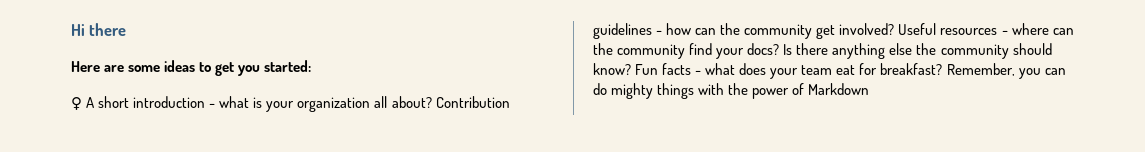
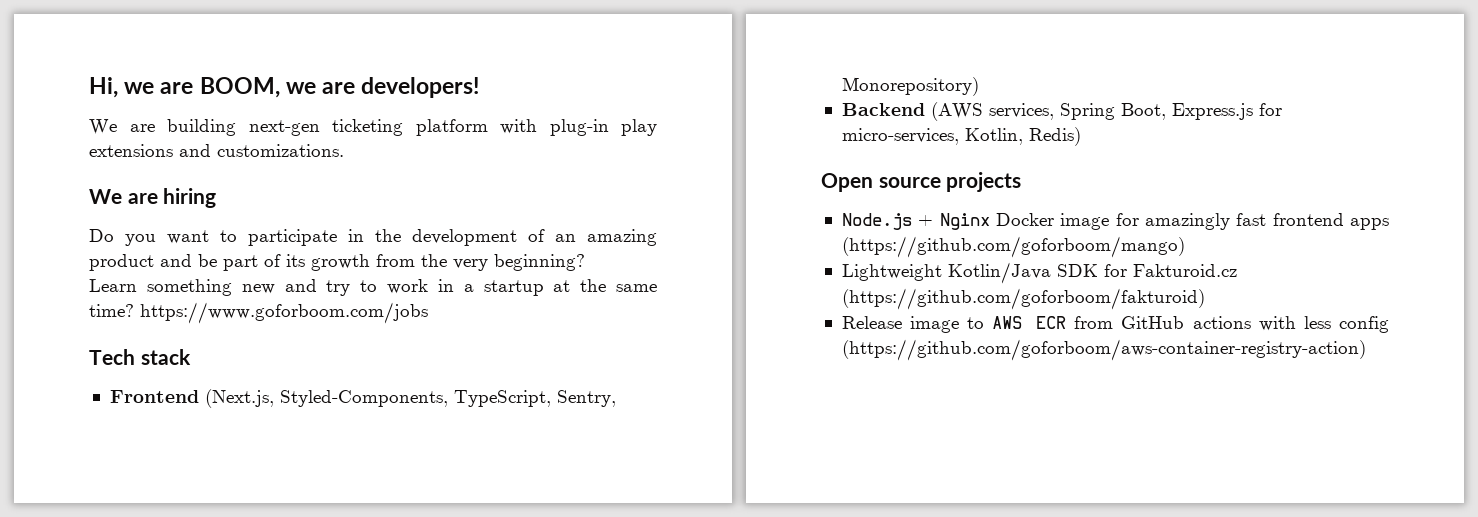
[71,23,127,36] [71,60,312,76] [71,96,510,112] [593,23,1074,39] [593,43,1052,59] [593,63,1066,79] [593,83,870,99] Hi there // Here are some ideas to get you started: // ♀ A short introduction - what is your organization all about? Contribution guidelines - how can the community get involved? Useful resources - where can the community find your docs? Is there anything else the community should know? Fun facts - what does your team eat for breakfast? Remember, you can do mighty things with the power of Markdown -> [89,77,480,98] [89,119,657,136] [89,144,344,157] [89,188,217,208] [89,229,657,246] [89,254,585,271] [89,279,657,296] [89,302,428,324] [89,349,191,365] [109,389,616,408] [841,77,979,96] [841,102,1282,121] [841,127,1081,146] [821,172,1022,192] [841,213,1389,230] [841,236,1185,258] [841,262,1237,284] [841,288,1205,310] [841,316,1389,333] [841,339,1366,361] Hi, we are BOOM, we are developers! // We are building next-gen ticketing platform with plug-in play extensions and customizations. // We are hiring // Do you want to participate in the development of an amazing product and be part of its growth from the very beginning? // Learn something new and try to work in a startup at the same time? https://www.goforboom.com/jobs // Tech stack // Frontend (Next.js, Styled-Components, TypeScript, Sentry, Monorepository) // Backend (AWS services, Spring Boot, Express.js for micro-services, Kotlin, Redis) // Open source projects // Node.js + Nginx Docker image for amazingly fast frontend apps (https://github.com/goforboom/mango) // Lightweight Kotlin/Java SDK for Fakturoid.cz (https://github.com/goforboom/fakturoid) // Release image to AWS ECR from GitHub actions with less config (https://github.com/goforboom/aws-container-registry-action)

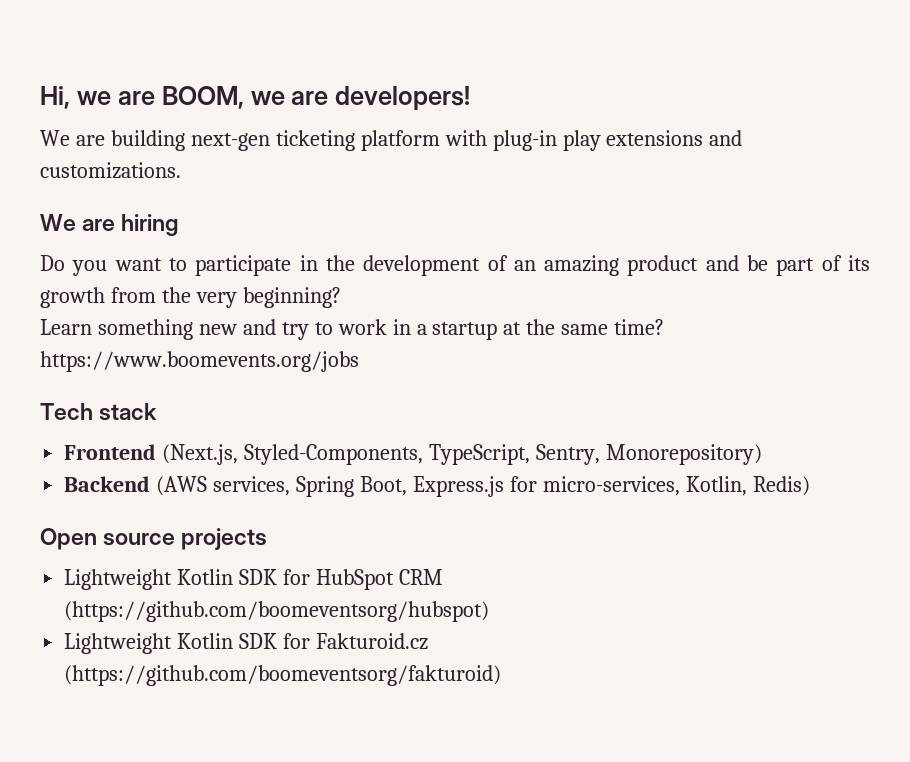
[140,302,428,324] https://www.goforboom.com/jobs -> [40,351,359,372] https://www.boomevents.org/jobs
[841,213,1389,230] [841,236,1185,258] [841,262,1051,284] Node.js + Nginx Docker image for amazingly fast frontend apps (https://github.com/goforboom/mango) // Lightweight Kotlin/Java -> [64,569,443,590] [64,601,490,622] [64,633,234,654] Lightweight Kotlin SDK for HubSpot CRM (https://github.com/boomeventsorg/hubspot) // Lightweight Kotlin
[841,288,1205,310] [841,316,1389,333] [841,339,1366,361] (https://github.com/goforboom/fakturoid) // Release image to AWS ECR from GitHub actions with less config (https://github.com/goforboom/aws-container-registry-action) -> [64,665,502,686] (https://github.com/boomeventsorg/fakturoid)

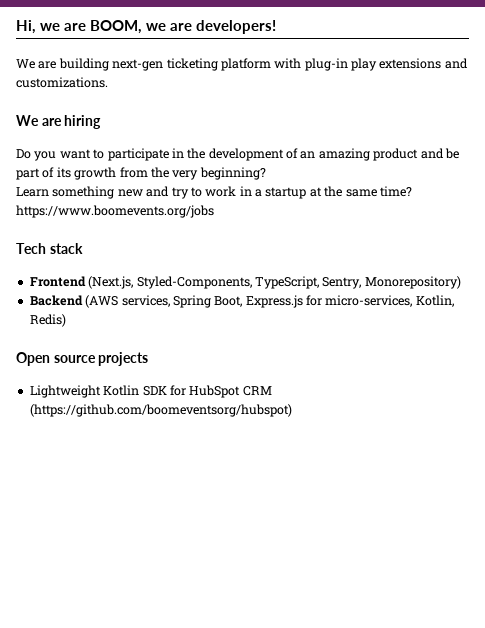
[64,633,428,654] [64,665,502,686] // Lightweight Kotlin SDK for Fakturoid.cz (https://github.com/boomeventsorg/fakturoid) -> (292, 410) none

